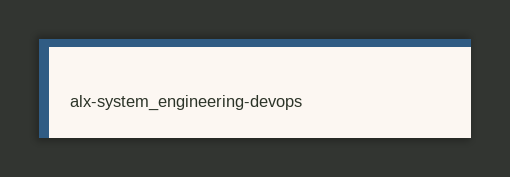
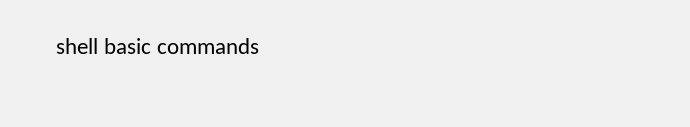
[70,95,302,111] alx-system_engineering-devops -> [56,38,260,54] shell basic commands

